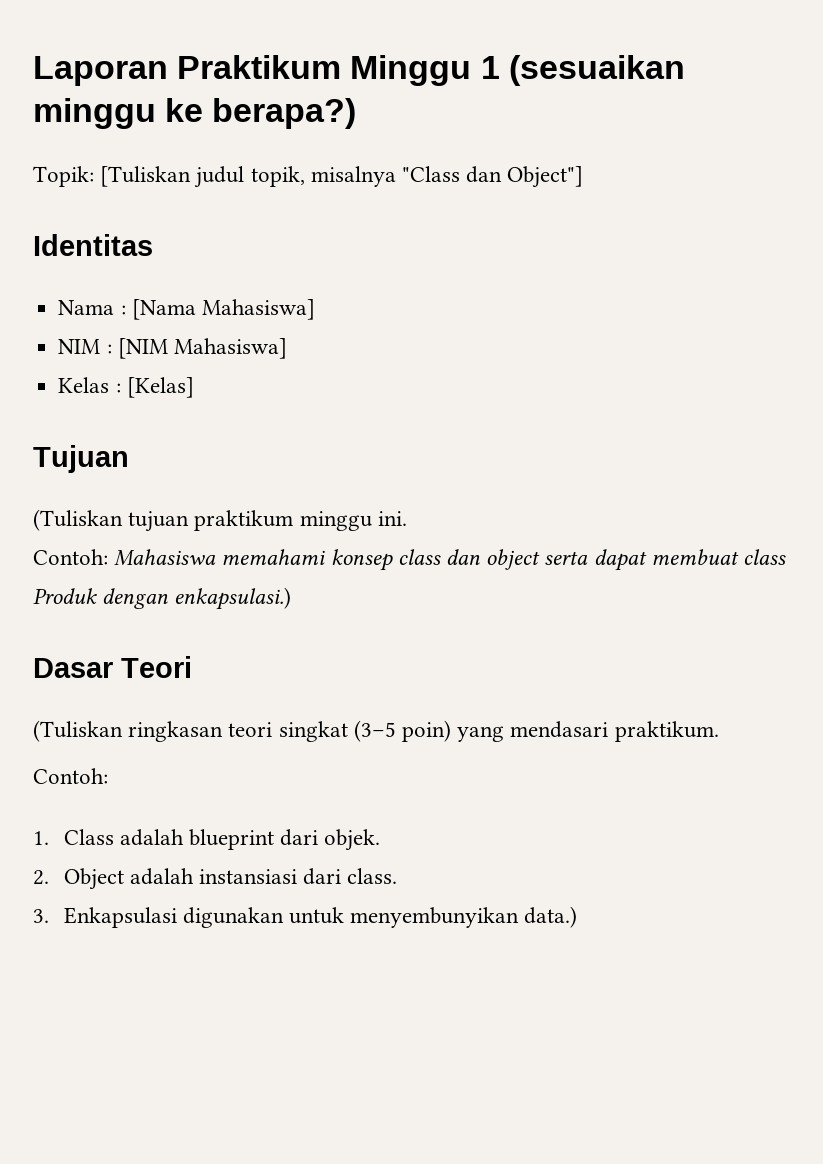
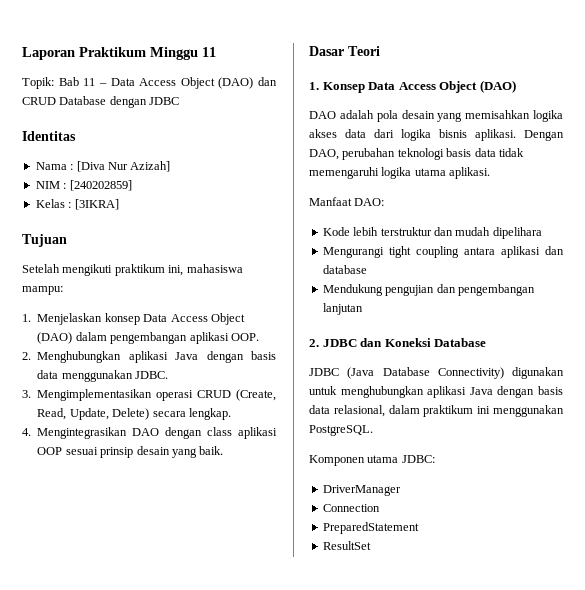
[480,55,685,86] [33,98,357,129] [33,166,584,188] 1 (sesuaikan minggu ke berapa?) // Topik: [Tuliskan judul topik, misalnya "Class dan Object"] -> [202,47,216,57] [22,77,277,89] [22,96,180,108] 11 // Topik: Bab 11 – Data Access Object (DAO) dan CRUD Database dengan JDBC
[131,299,315,320] [Nama Mahasiswa] -> [76,161,171,172] [Diva Nur Azizah]
[117,338,287,359] [NIM Mahasiswa] -> [69,180,132,191] [240202859]
[126,377,194,398] [Kelas] -> [74,199,119,210] [3IKRA]
[33,509,407,532] [33,549,787,571] [33,587,292,610] [33,656,192,678] [33,720,719,742] [33,768,108,784] [33,829,381,851] [33,868,398,890] [33,906,578,928] (Tuliskan tujuan praktikum minggu ini. // Contoh: Mahasiswa memahami konsep class dan object serta dapat membuat class Produk dengan enkapsulasi.) // Dasar Teori // (Tuliskan ringkasan teori singkat (3–5 poin) yang mendasari praktikum. // Contoh: // 1. Class adalah blueprint dari objek. // 2. Object adalah instansiasi dari class. // 3. Enkapsulasi digunakan untuk menyembunyikan data.) -> [22,264,243,276] [22,286,63,295] [22,313,245,325] [37,332,259,344] [22,351,276,363] [37,370,169,382] [22,389,276,401] [37,408,231,420] [22,427,277,439] [37,446,224,458] [309,46,380,56] [309,80,516,93] [309,110,563,122] [309,129,564,141] [309,148,524,160] [309,167,491,179] [309,197,385,206] [322,227,542,239] [322,246,564,258] [322,265,367,274] [322,284,535,296] [322,303,363,315] [309,338,487,347] [309,367,564,379] [309,386,563,398] [309,405,564,417] [309,425,373,436] [309,455,435,466] [322,485,401,496] [322,504,380,512] [322,522,419,534] [322,541,371,550] Setelah mengikuti praktikum ini, mahasiswa mampu: // 1. Menjelaskan konsep Data Access Object (DAO) dalam pengembangan aplikasi OOP. // 2. Menghubungkan aplikasi Java dengan basis data menggunakan JDBC. // 3. Mengimplementasikan operasi CRUD (Create, Read, Update, Delete) secara lengkap. // 4. Mengintegrasikan DAO dengan class aplikasi OOP sesuai prinsip desain yang baik. // Dasar Teori // 1. Konsep Data Access Object (DAO) // DAO adalah pola desain yang memisahkan logika akses data dari logika bisnis aplikasi. Dengan DAO, perubahan teknologi basis data tidak memengaruhi logika utama aplikasi. // Manfaat DAO: // Kode lebih terstruktur dan mudah dipelihara // Mengurangi tight coupling antara aplikasi dan database // Mendukung pengujian dan pengembangan lanjutan // 2. JDBC dan Koneksi Database // JDBC (Java Database Connectivity) digunakan untuk menghubungkan aplikasi Java dengan basis data relasional, dalam praktikum ini menggunakan PostgreSQL. // Komponen utama JDBC: // DriverManager // Connection // PreparedStatement // ResultSet

